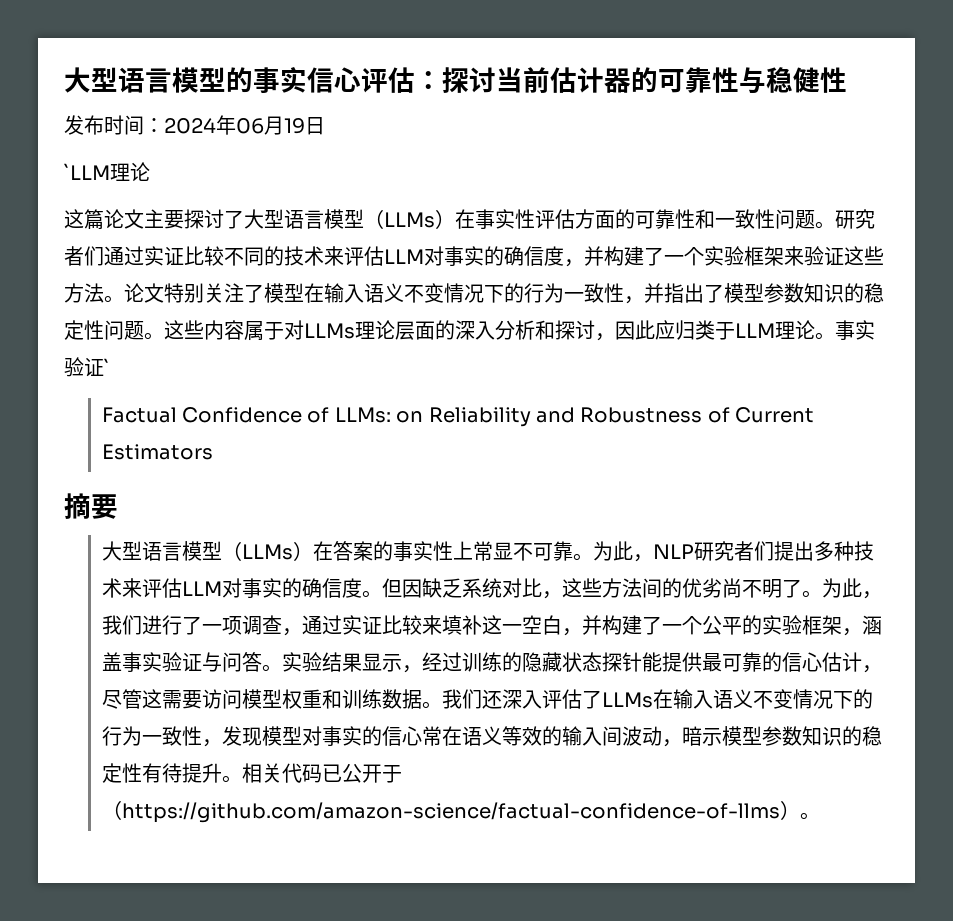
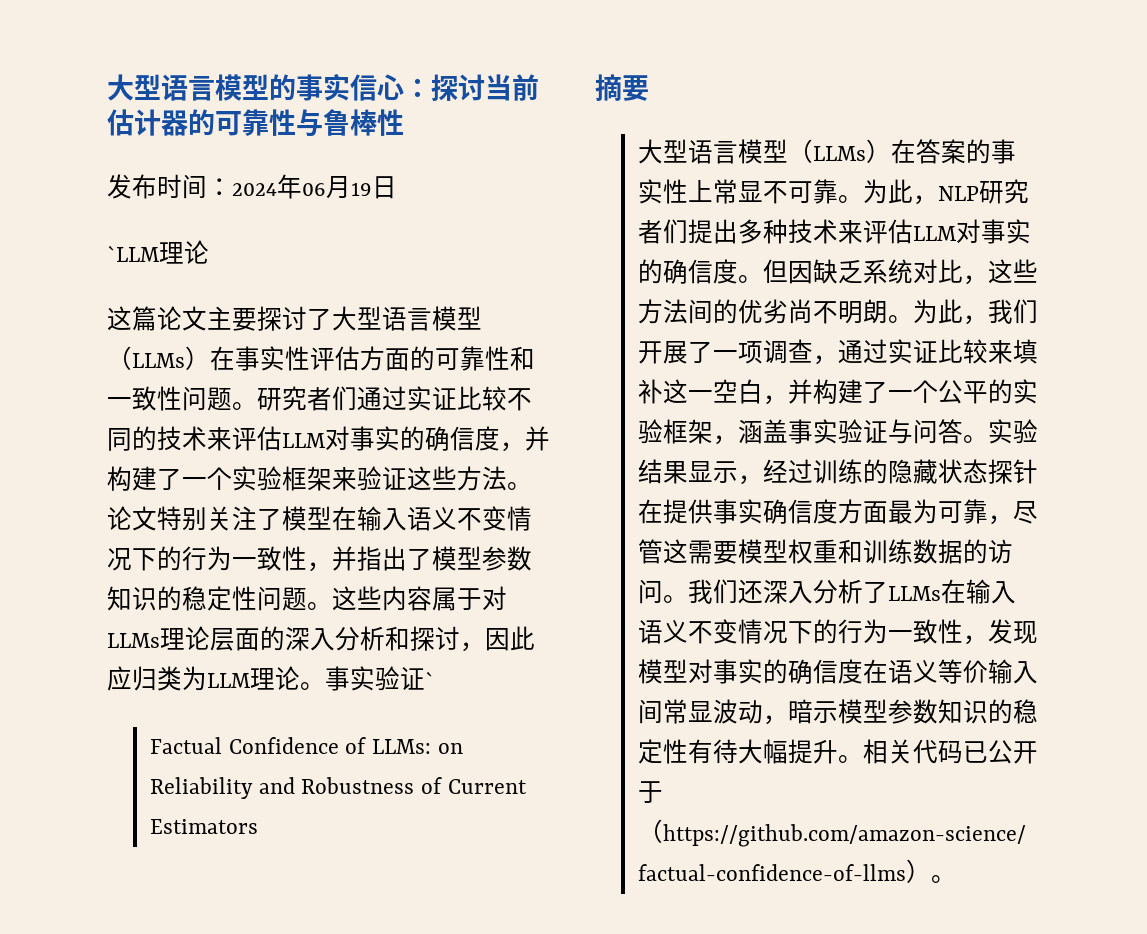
[361,67,415,93] 评估 -> (404, 87) none
[766,67,820,93] 稳健 -> [323,109,377,136] 鲁棒
[715,322,735,340] 于 -> [182,666,207,691] 为
[781,579,802,598] 了 -> [863,299,889,324] 朗
[141,615,182,635] 进行 -> [638,341,689,364] 开展
[641,652,862,672] 能提供最可靠的信心估计 -> [638,499,989,524] 在提供事实确信度方面最为可靠
[201,689,242,709] 访问 -> (739, 552) none
(422, 699) none -> [963,539,1014,564] [638,579,664,604] 的访问
[541,689,582,709] 评估 -> [813,579,864,604] 分析
[381,726,442,746] 信心常 -> [788,659,864,684] 确信度
[521,726,622,746] 效的输入间 -> [963,659,1039,684] [638,699,714,724] 价输入间常显
(182, 773) none -> [738,739,789,764] 大幅

